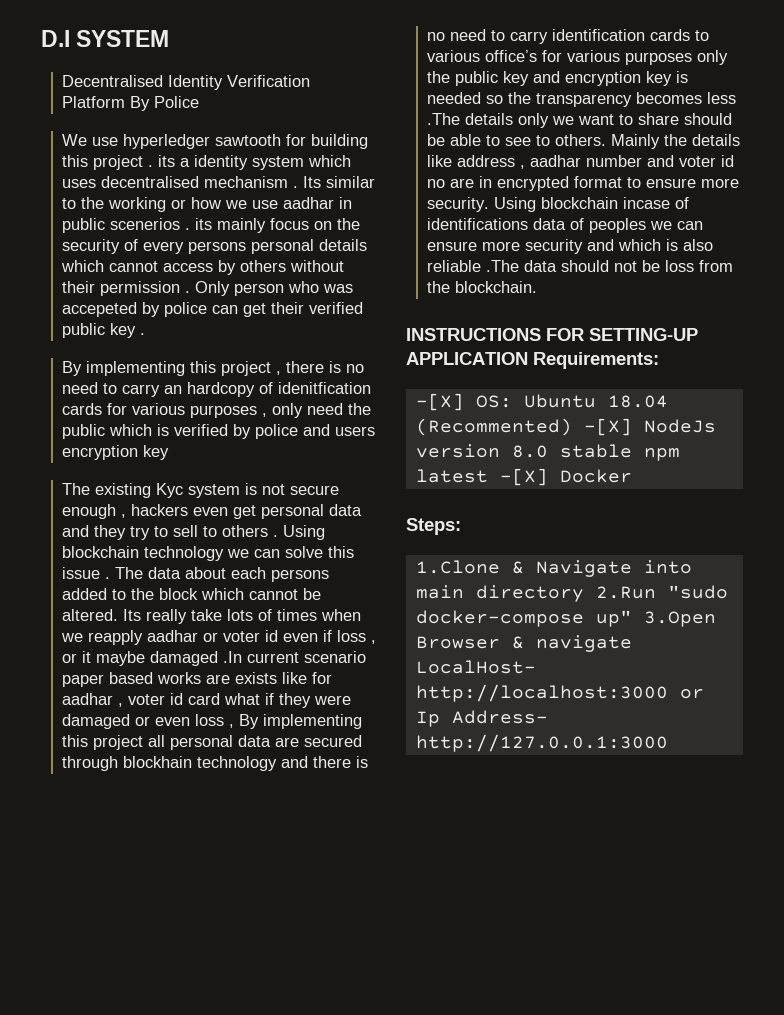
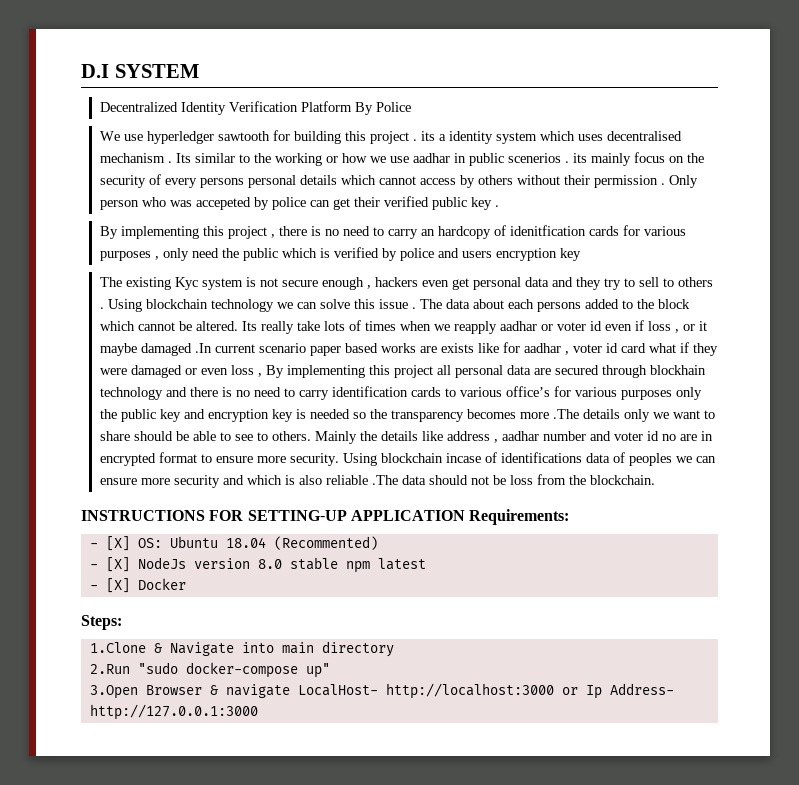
[62,75,164,87] Decentralised -> [99,102,178,112] Decentralized
[707,92,737,104] less -> [519,412,549,419] more
[415,393,464,411] -[X] -> [89,536,130,551] - [X]
[583,418,632,436] -[X] -> [89,557,130,572] // - [X]
[499,468,548,486] -[X] -> [89,578,130,593] // - [X]
(584, 593) none -> (394, 649) //
(632, 618) none -> (330, 670) //

